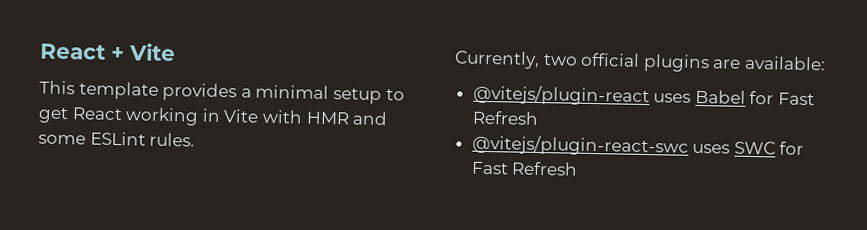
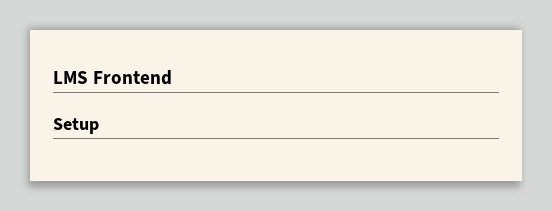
[39,43,176,62] [39,80,405,105] [38,107,389,126] [38,131,196,147] [454,50,826,73] [472,84,816,107] [471,110,539,125] [471,134,805,157] [470,161,579,176] React + Vite // This template provides a minimal setup to get React working in Vite with HMR and some ESLint rules. // Currently, two official plugins are available: // @vitejs/plugin-react uses Babel for Fast Refresh // @vitejs/plugin-react-swc uses SWC for Fast Refresh -> [53,70,173,85] [53,118,99,134] LMS Frontend // Setup

